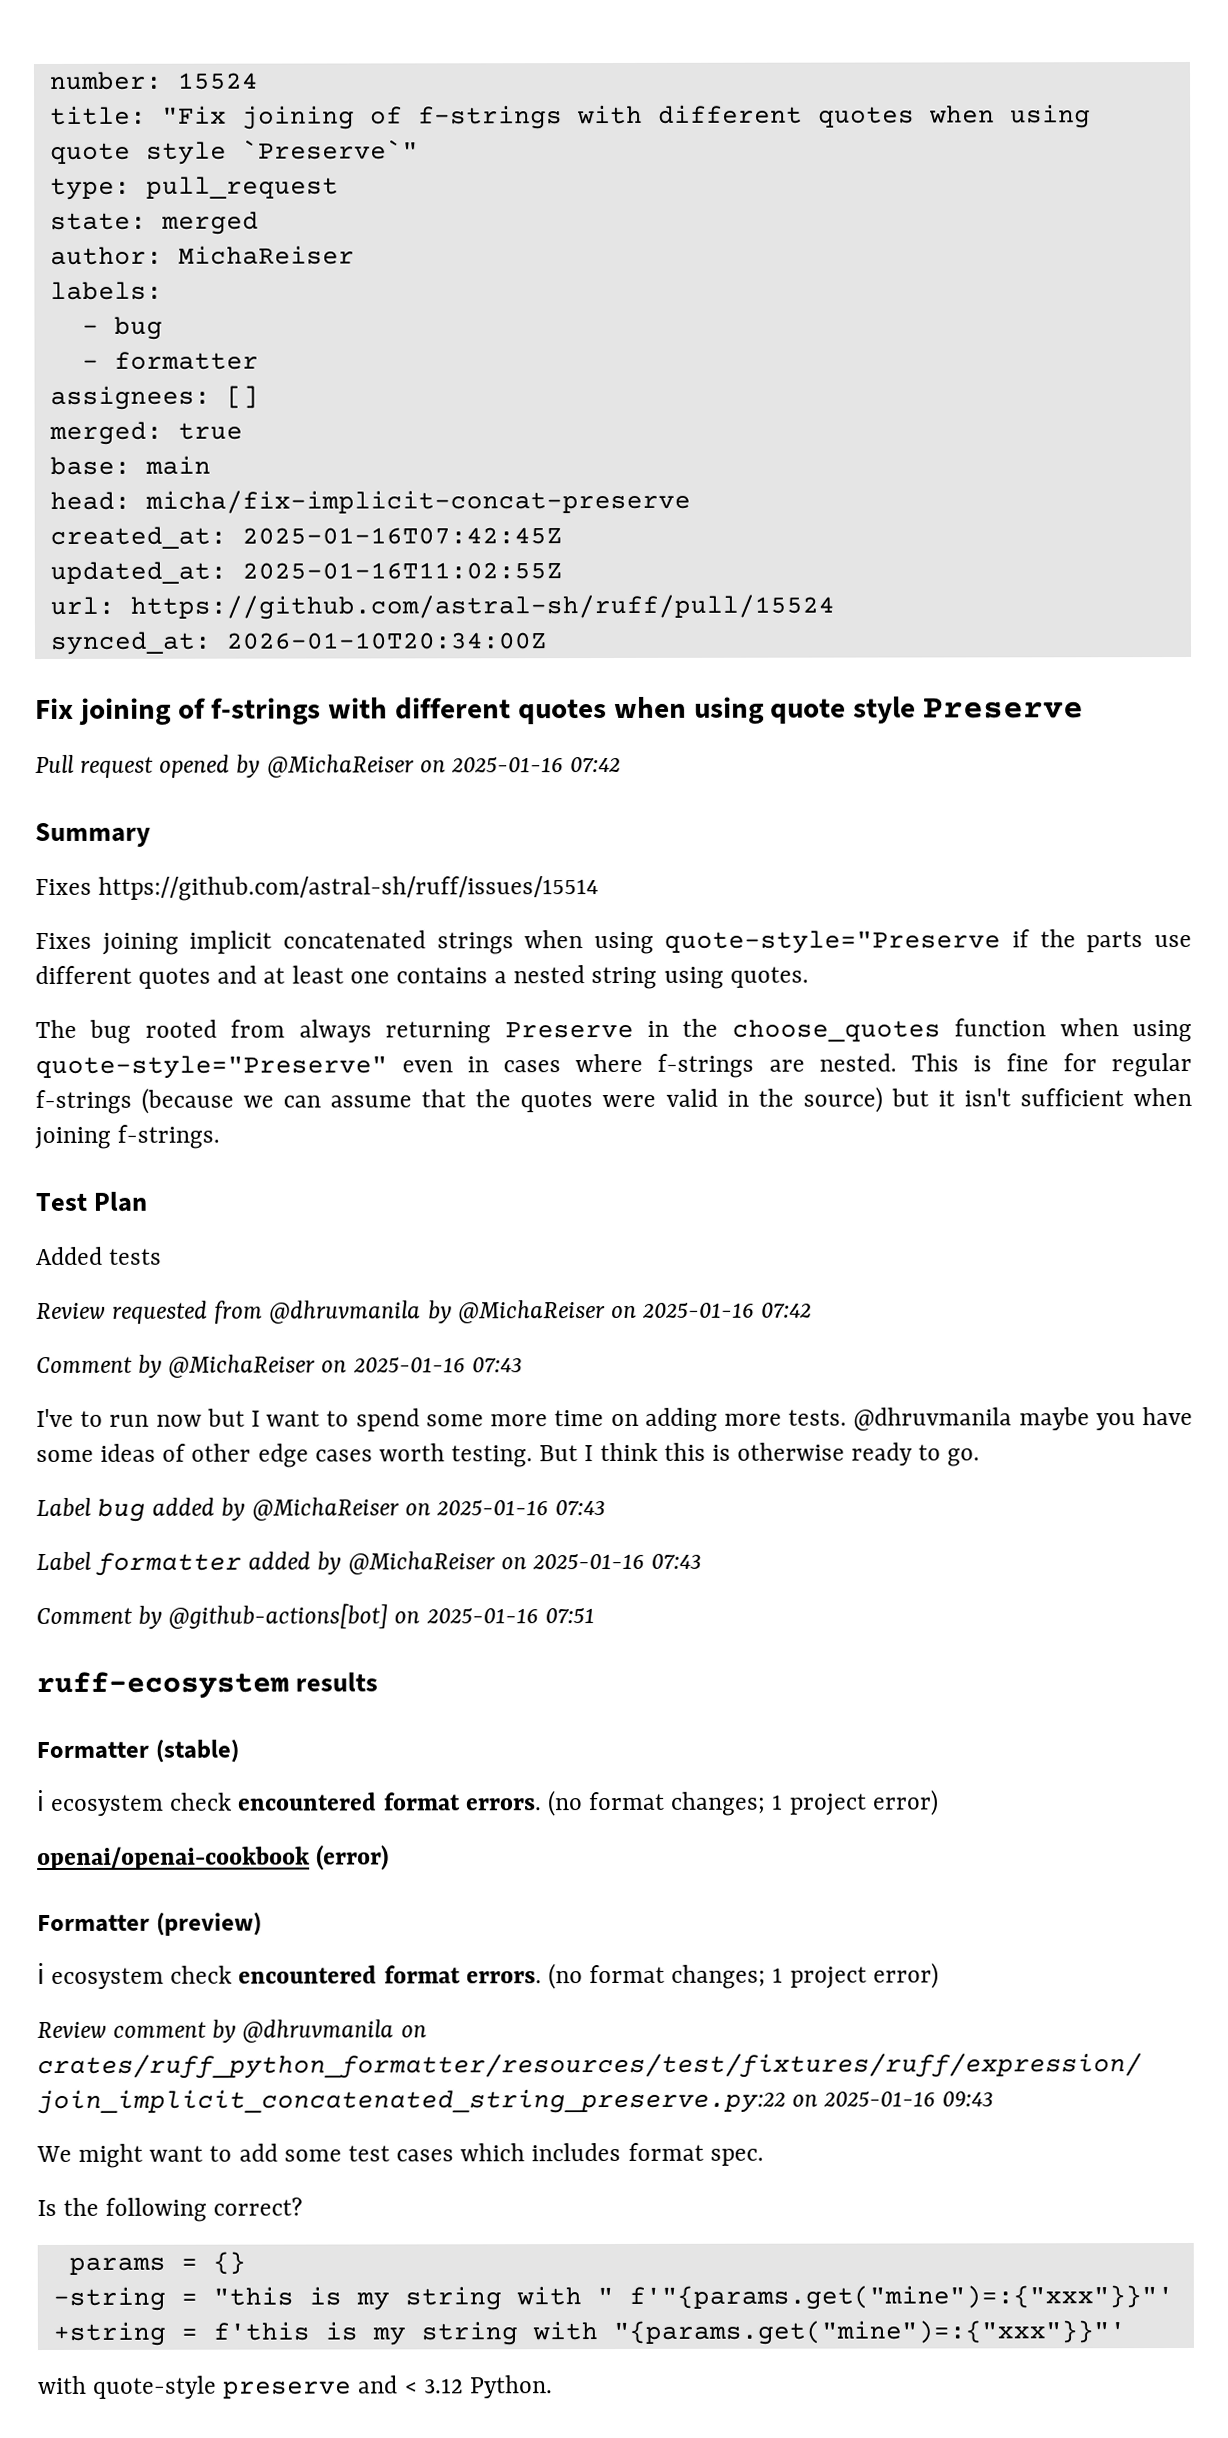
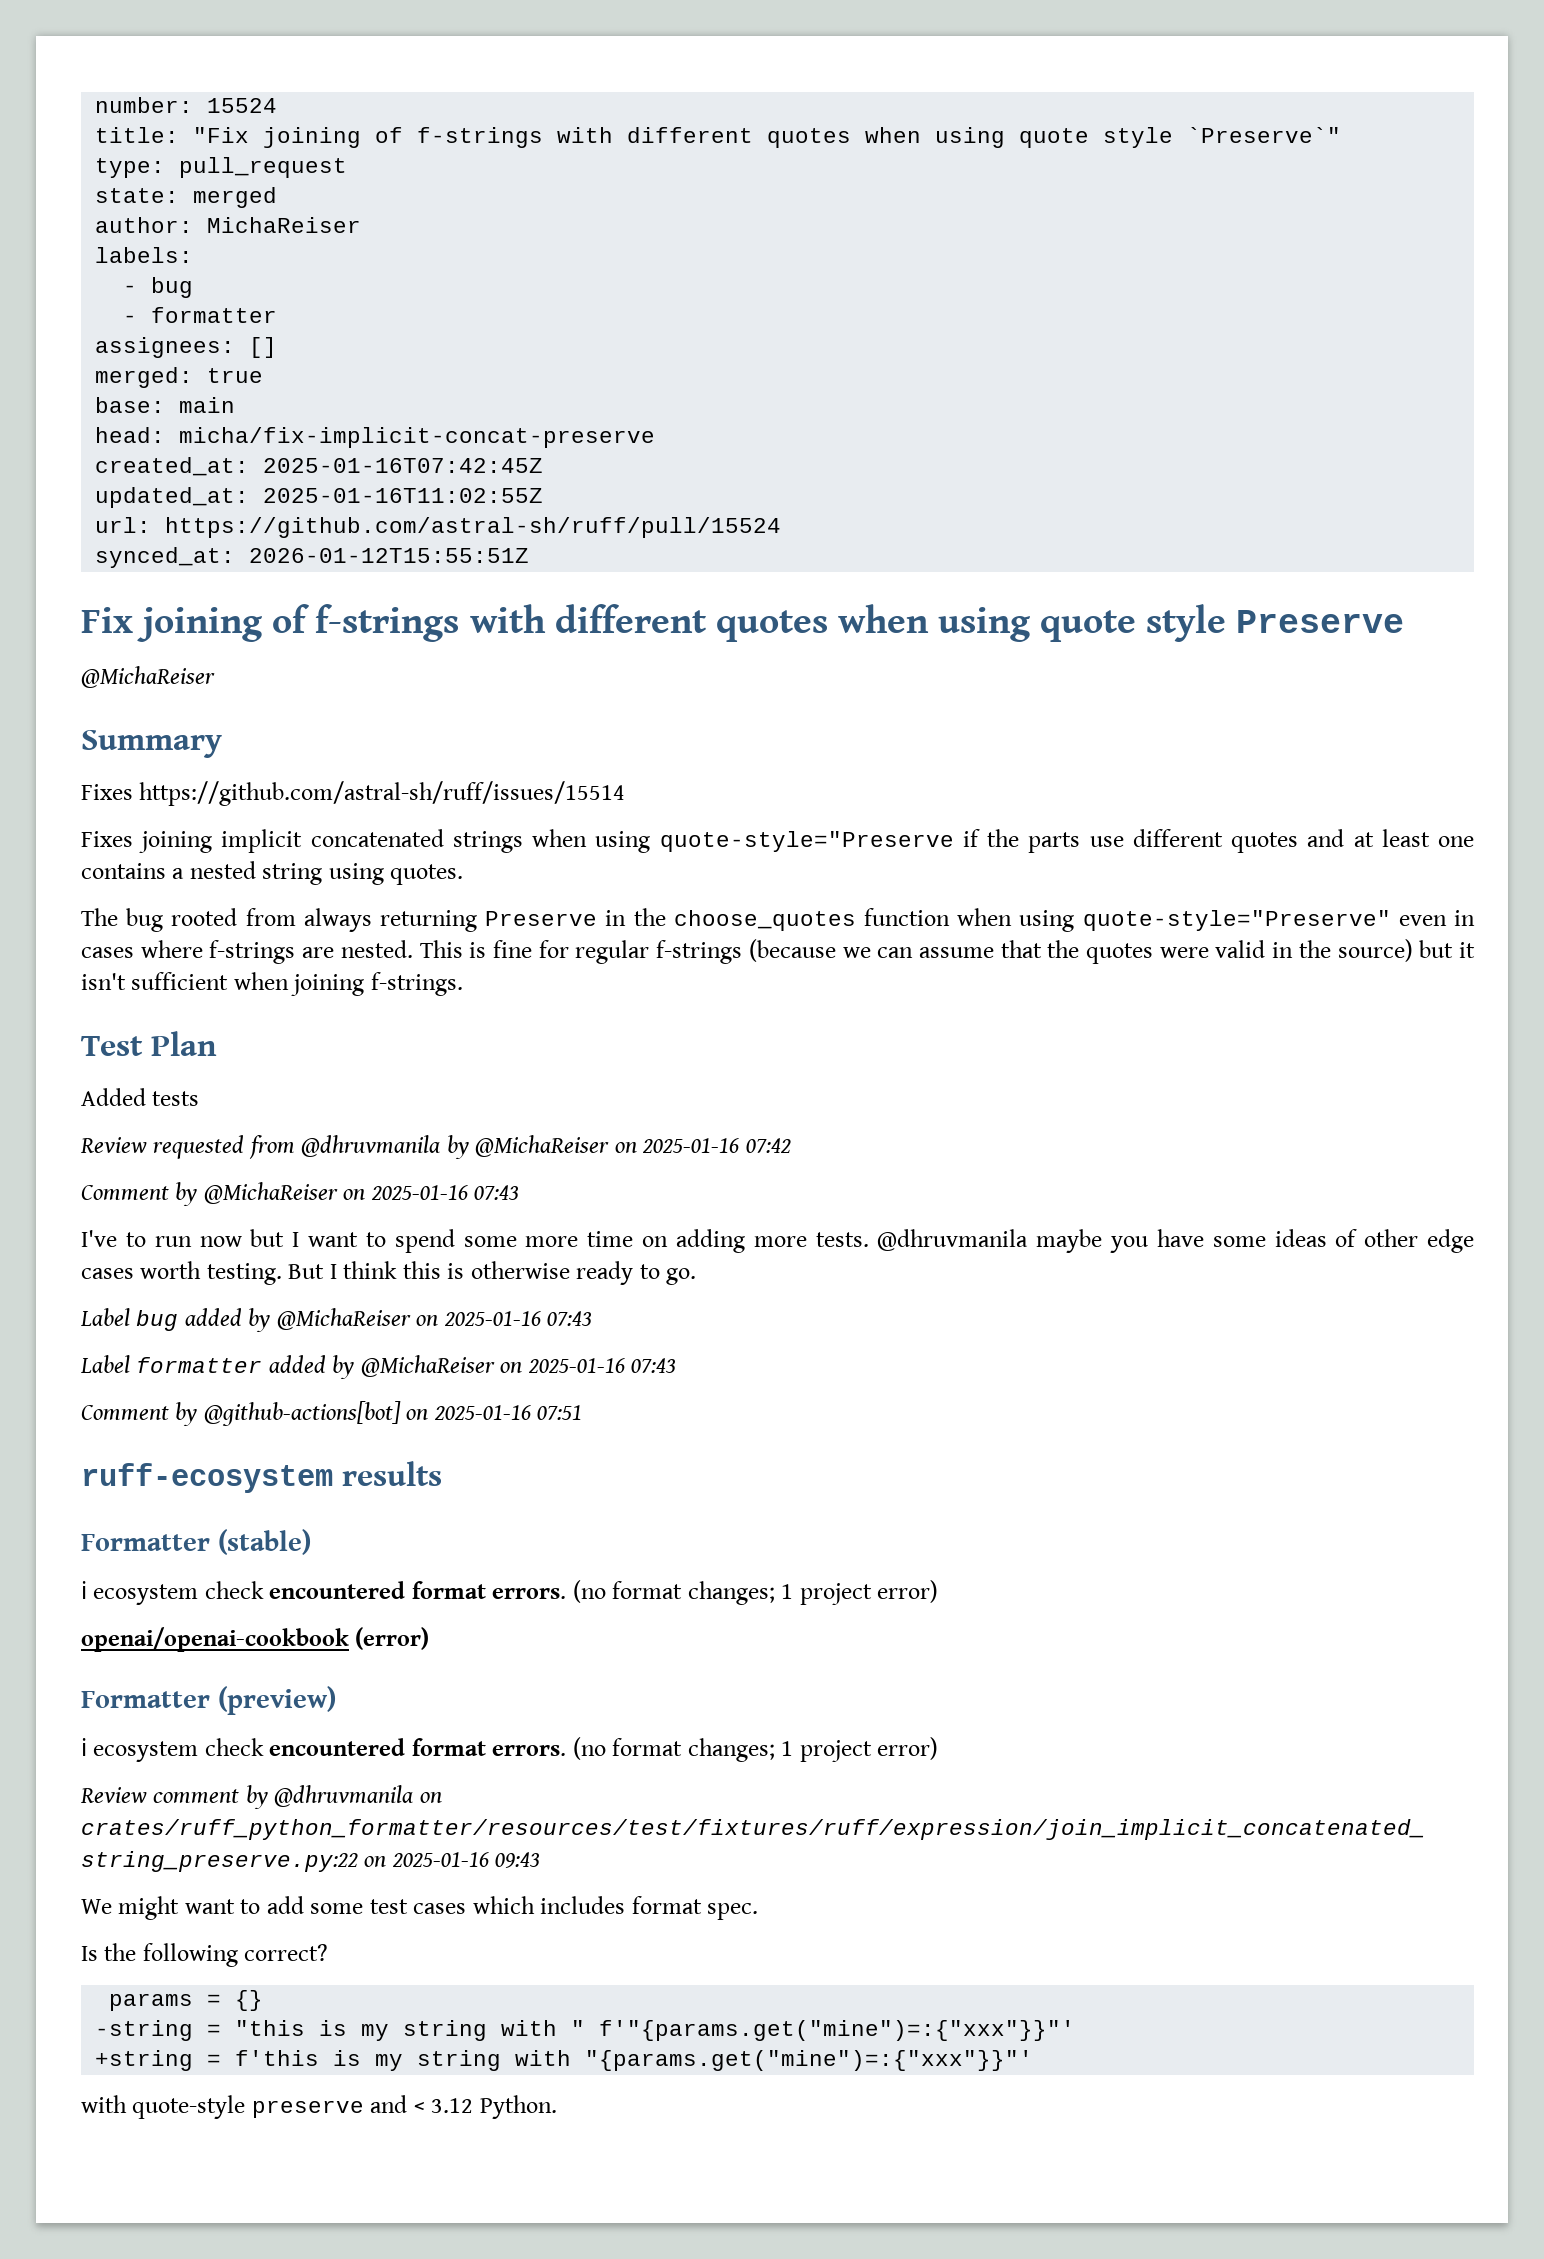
[225,632,548,650] 2026-01-10T20:34:00Z -> [249,548,530,563] 2026-01-12T15:55:51Z
[35,754,622,778] Pull request opened by @MichaReiser on 2025-01-16 07:42 -> [81,666,215,688] @MichaReiser

